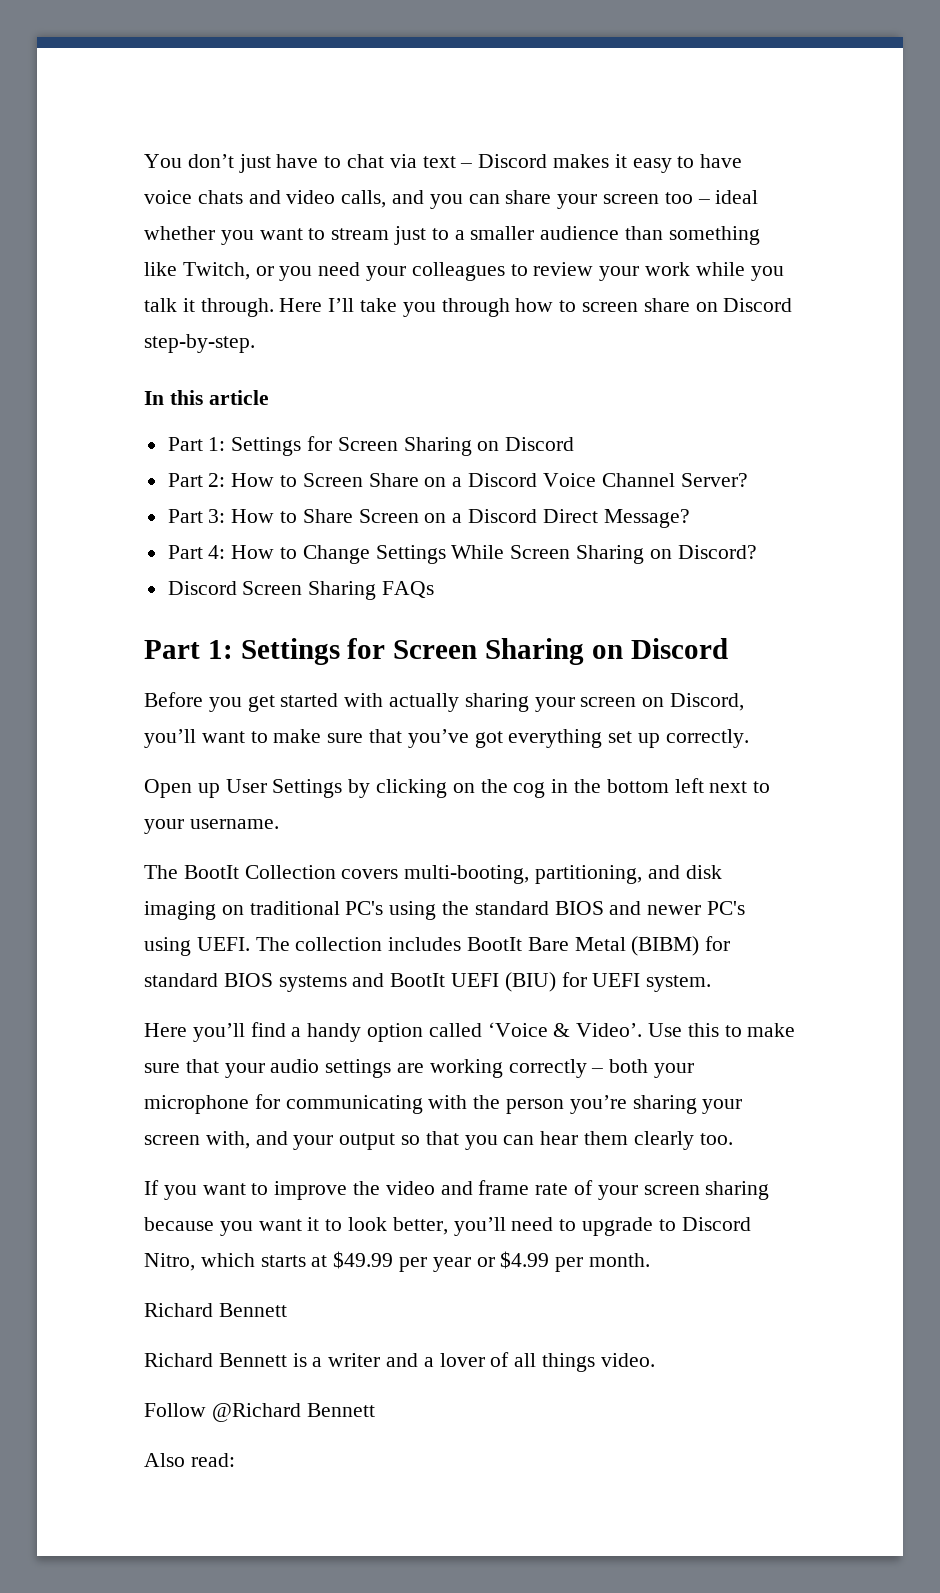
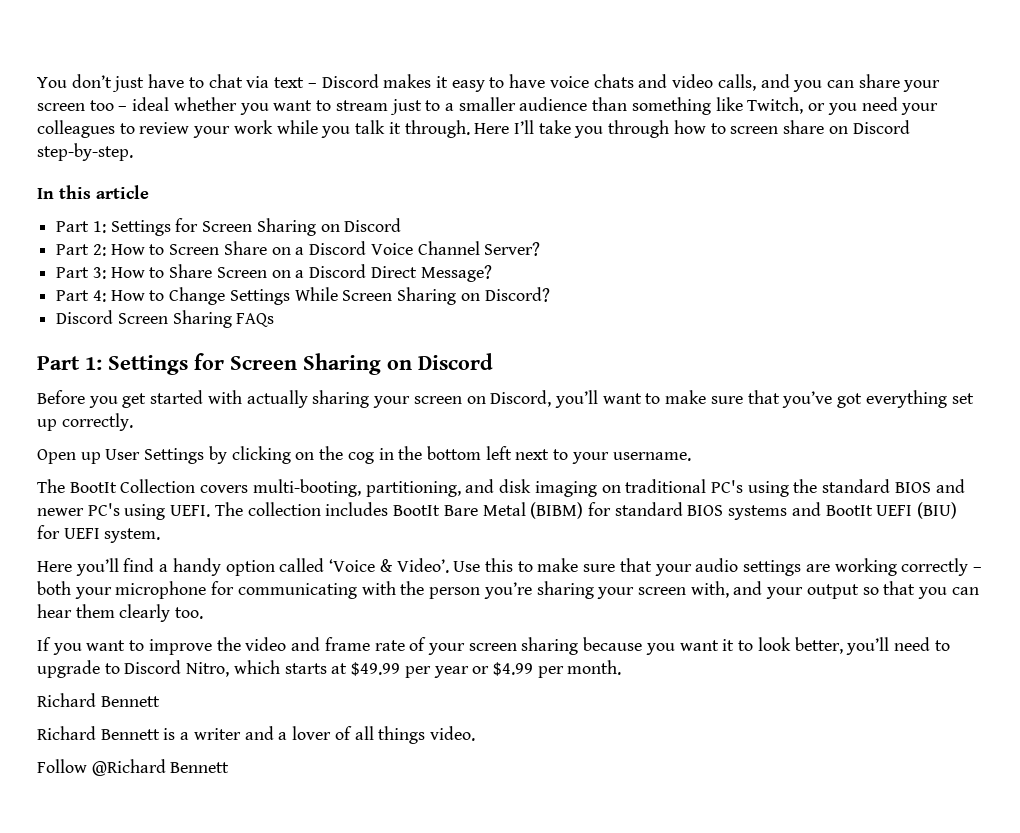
[144,1453,235,1467] // Also read: -> (230, 767) none

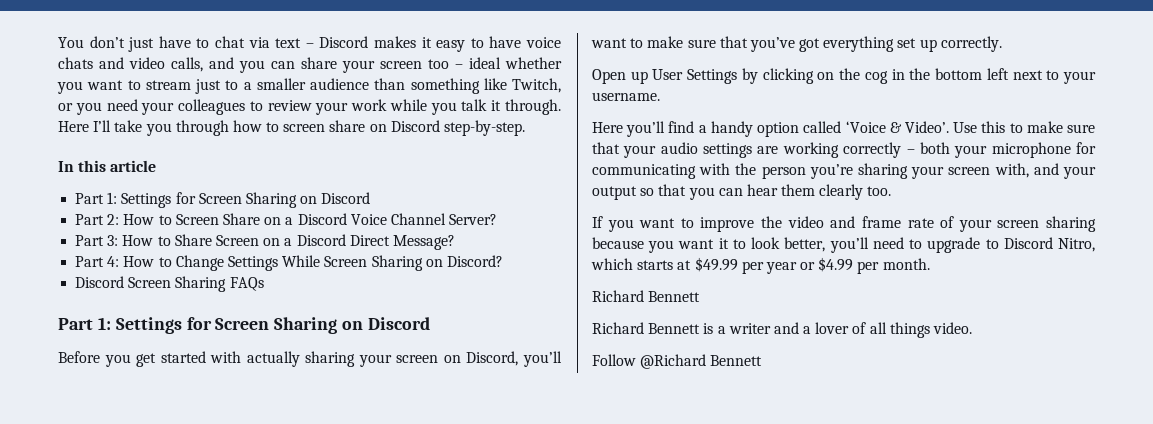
[37,479,965,497] [37,502,958,520] [37,525,161,543] // The BootIt Collection covers multi-booting, partitioning, and disk imaging on traditional PC's using the standard BIOS and newer PC's using UEFI. The collection includes BootIt Bare Metal (BIBM) for standard BIOS systems and BootIt UEFI (BIU) for UEFI system. -> (660, 96) none

